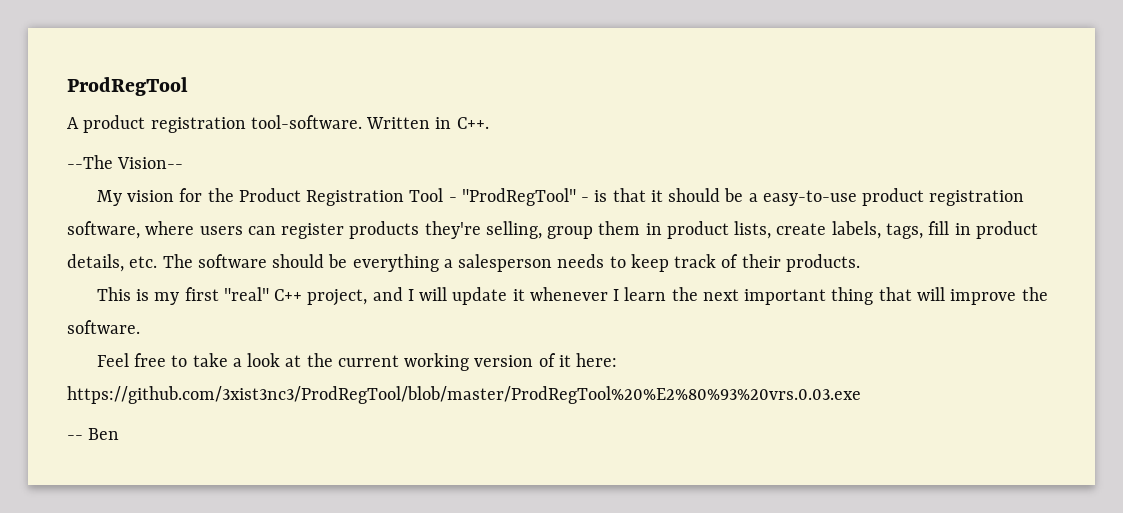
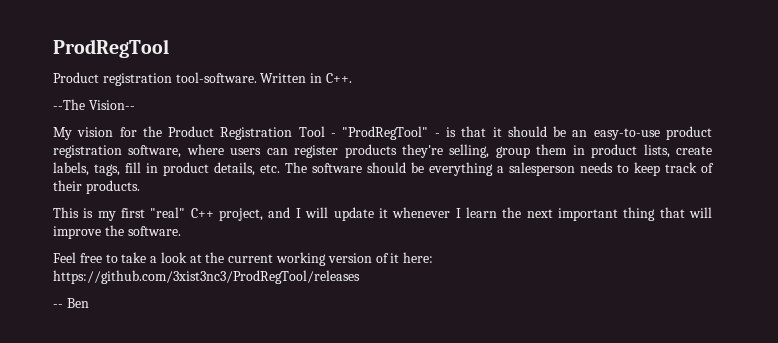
[67,115,146,133] A product -> [53,72,99,83] Product
[748,193,758,202] a -> [572,130,588,137] an
[67,386,861,404] https://github.com/3xist3nc3/ProdRegTool/blob/master/ProdRegTool%20%E2%80%93%20vrs.0.03.exe -> [53,270,360,284] https://github.com/3xist3nc3/ProdRegTool/releases

